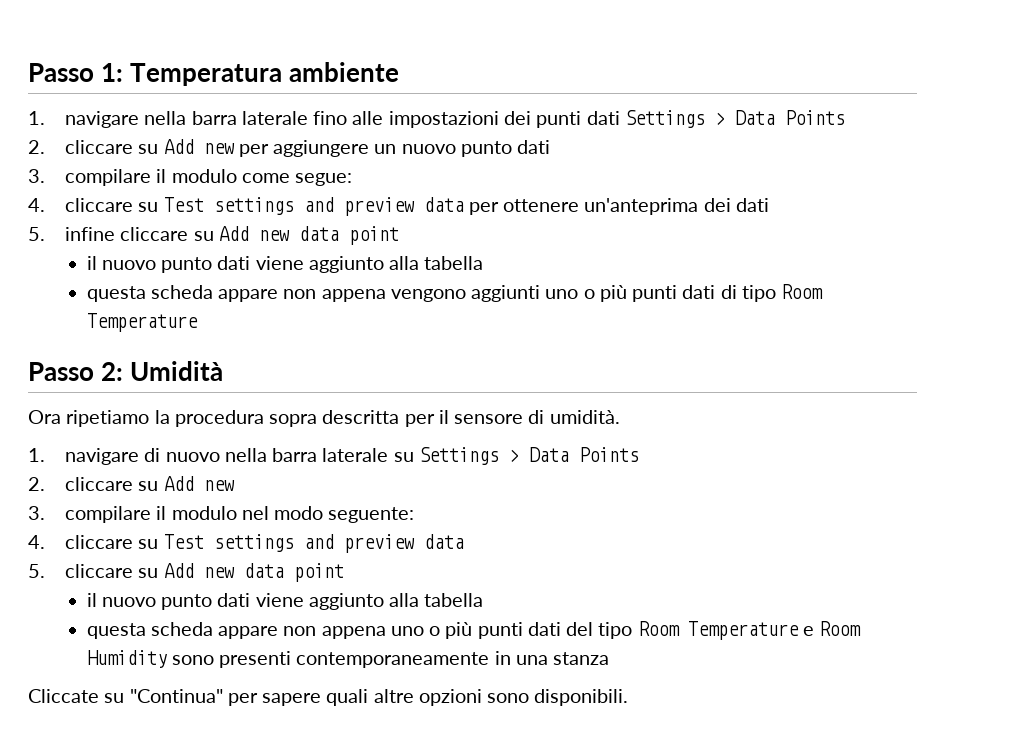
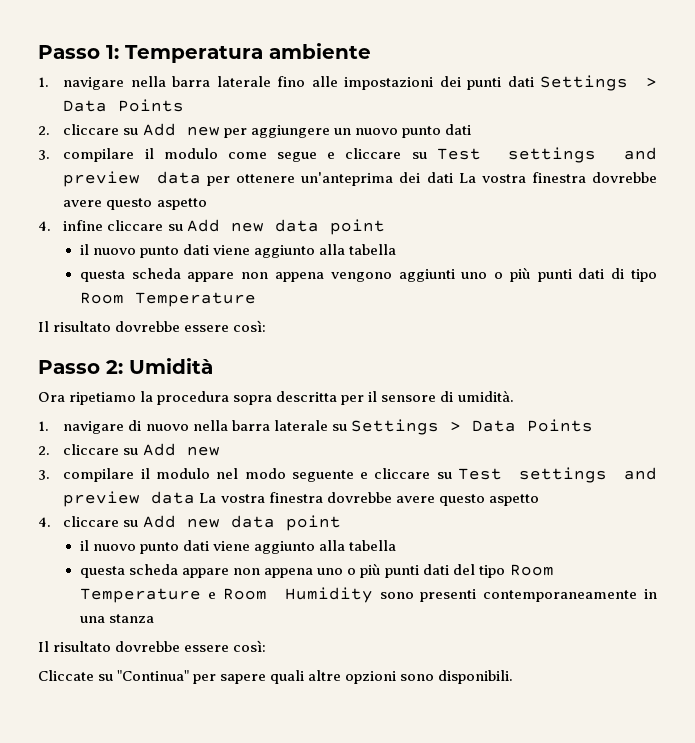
[295,173,353,186] [28,198,45,212] segue: // 4. -> [277,152,336,162] segue e
[28,227,45,241] // 5. -> [458,172,657,183] [63,198,207,210] [38,221,51,231] La vostra finestra dovrebbe avere questo aspetto // 4.
(198, 322) none -> [38,320,267,332] // Il risultato dovrebbe essere così:
[328,507,415,523] [28,534,464,553] [28,564,45,578] seguente: // 4. cliccare su Test settings and preview data // 5. -> [291,467,657,483] [63,491,539,507] [38,517,51,527] seguente e cliccare su Test settings and preview data La vostra finestra dovrebbe avere questo aspetto // 4.
(610, 658) none -> [38,640,267,652] // Il risultato dovrebbe essere così:

